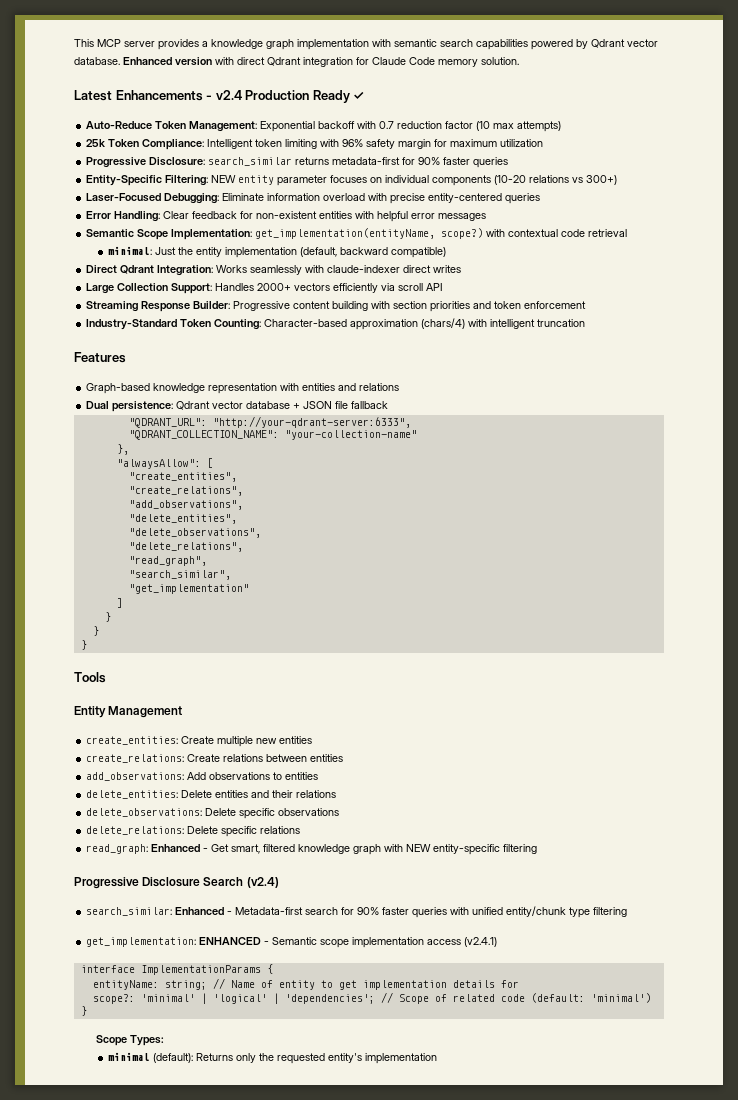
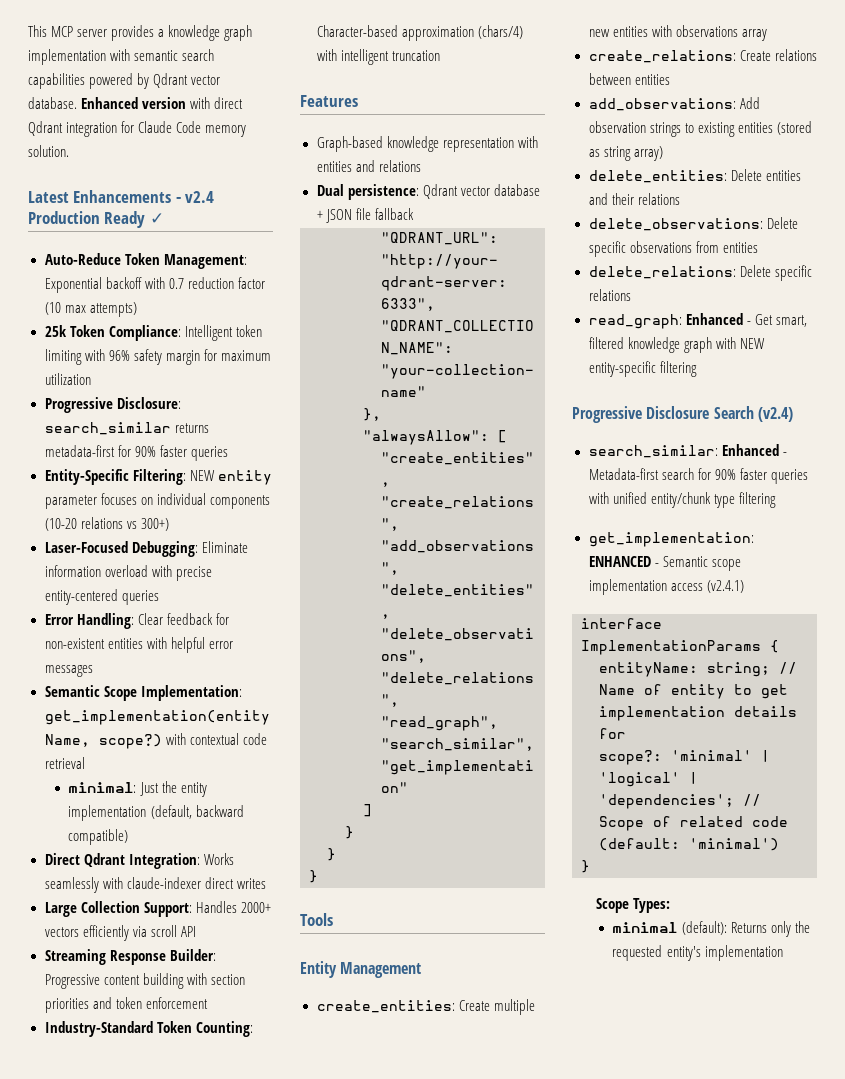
(313, 740) none -> [651,25,767,41] with observations array
[209,772,319,780] observations to entities -> [588,121,812,137] [588,146,663,161] observation strings to existing entities (stored as string array)
(340, 812) none -> [695,241,758,253] from entities

